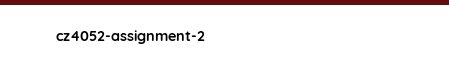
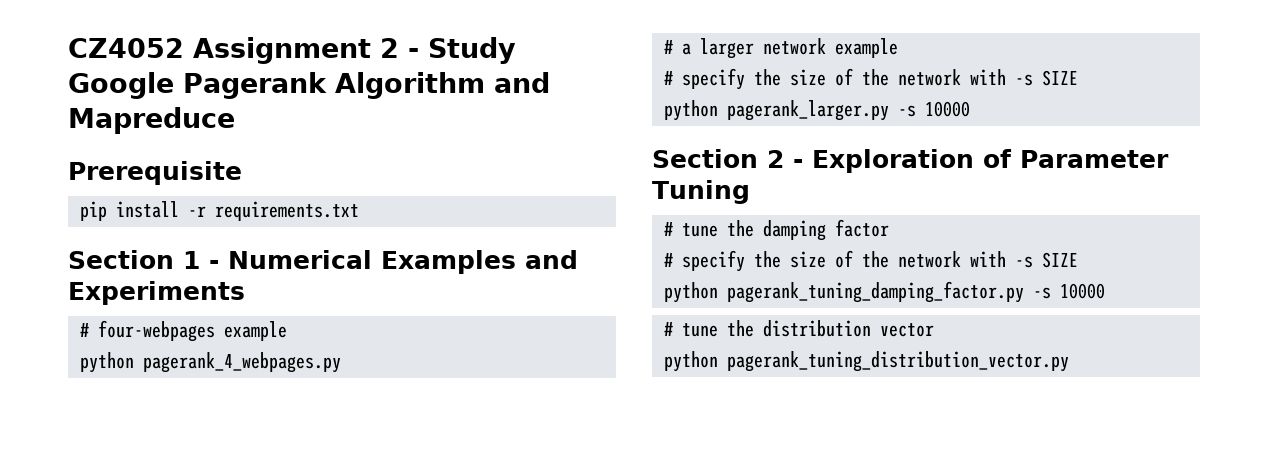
[56,30,205,44] cz4052-assignment-2 -> [68,37,516,64] [68,72,550,99] [68,107,235,134] [68,161,242,185] [80,201,360,221] [68,250,578,274] [68,281,245,305] [80,320,288,342] [80,352,342,373] [664,38,899,59] [664,68,1079,90] [664,100,971,121] [652,149,1169,173] [652,180,750,204] [664,219,890,241] [664,250,1079,272] [664,281,1106,303] [664,320,935,337] [664,351,1070,372] CZ4052 Assignment 2 - Study Google Pagerank Algorithm and Mapreduce // Prerequisite // pip install -r requirements.txt // Section 1 - Numerical Examples and Experiments // # four-webpages example // python pagerank_4_webpages.py // # a larger network example // # specify the size of the network with -s SIZE // python pagerank_larger.py -s 10000 // Section 2 - Exploration of Parameter Tuning // # tune the damping factor // # specify the size of the network with -s SIZE // python pagerank_tuning_damping_factor.py -s 10000 // # tune the distribution vector // python pagerank_tuning_distribution_vector.py

